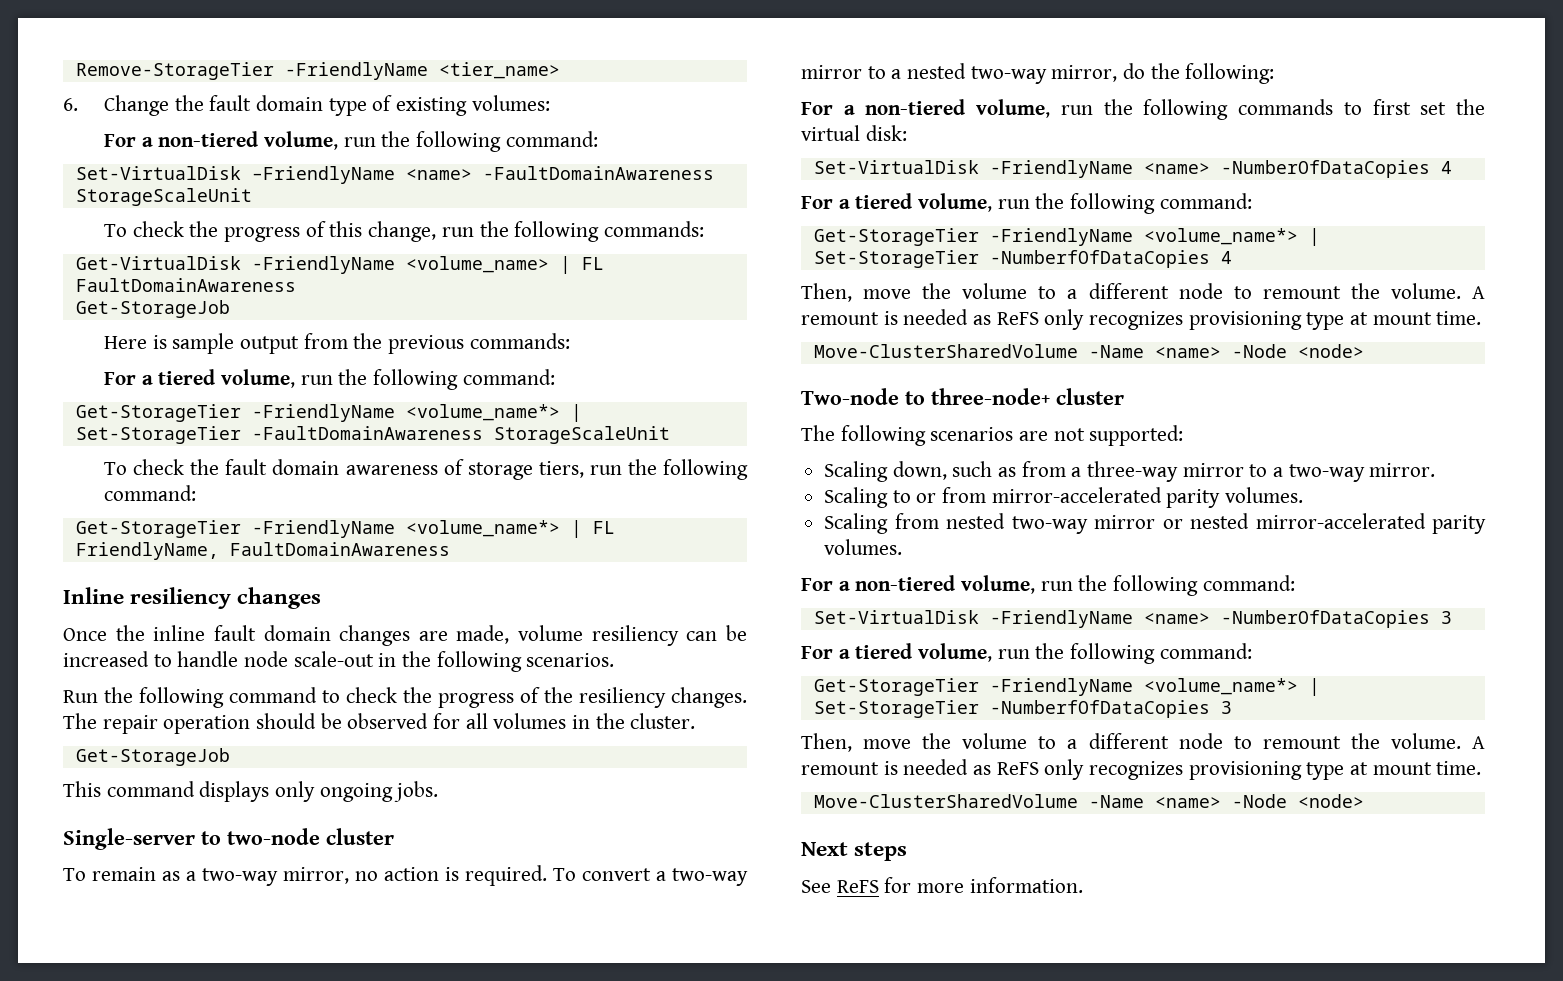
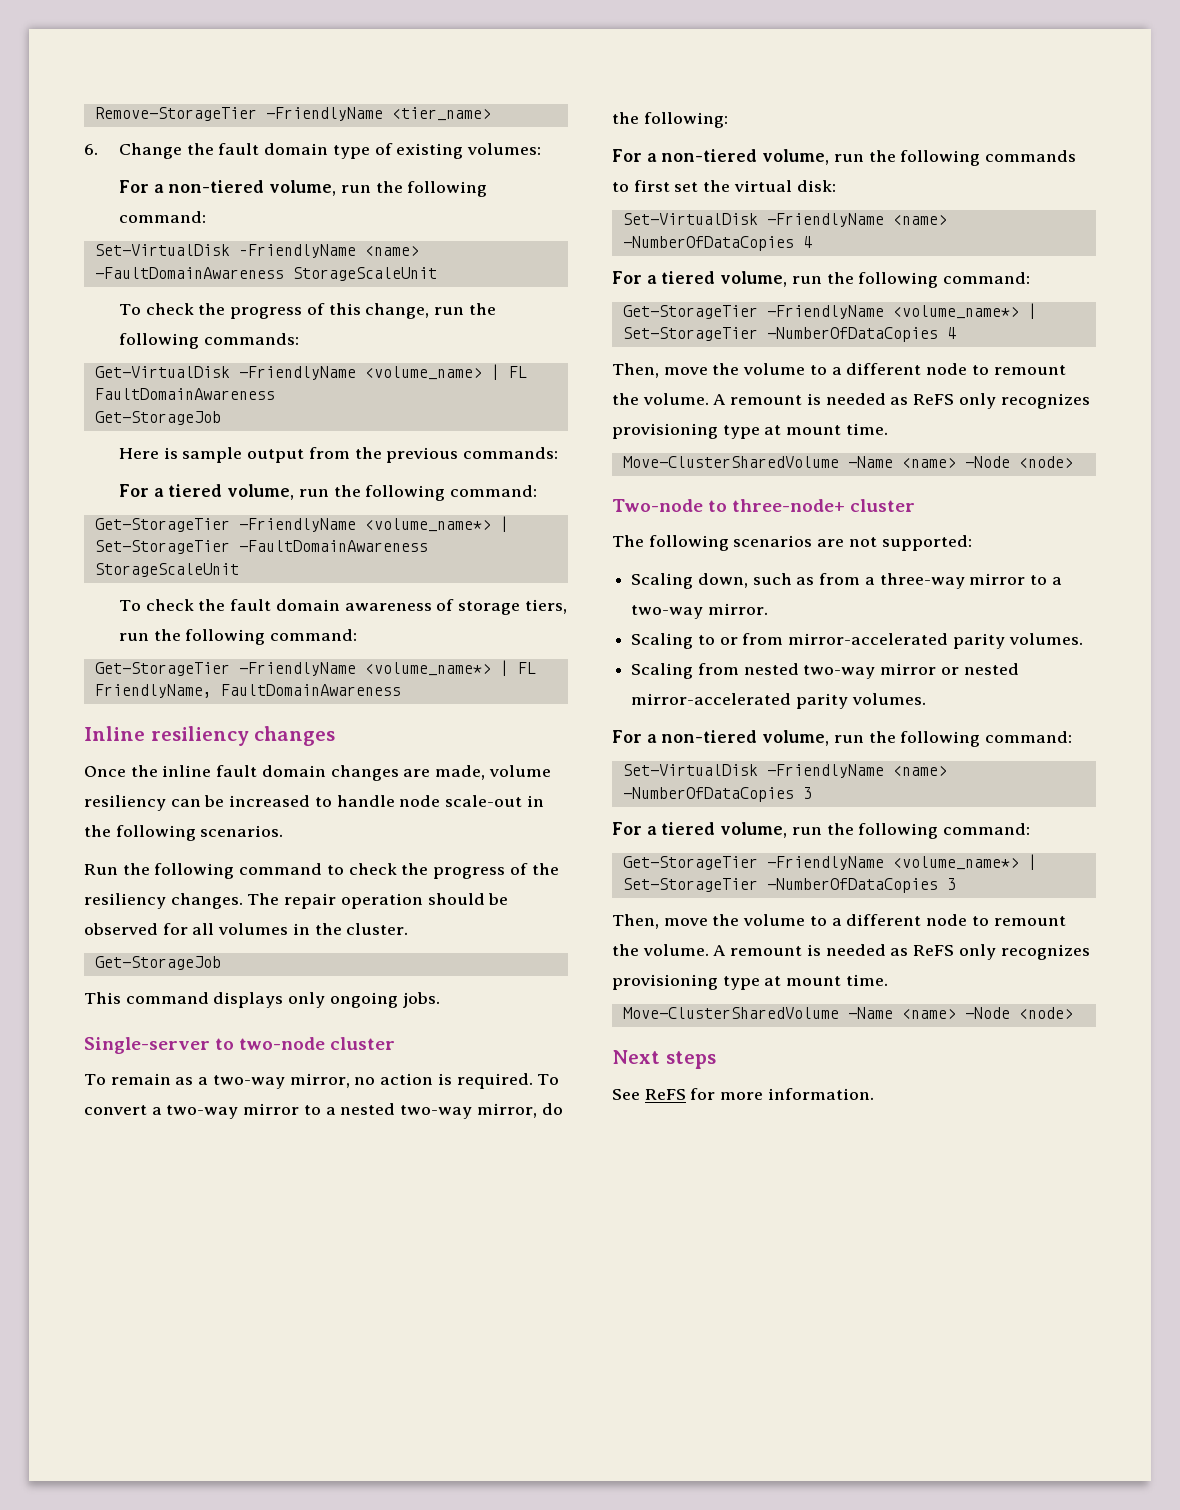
[989,250,1210,268] -NumberfOfDataCopies -> [766,327,938,342] -NumberOfDataCopies
[989,700,1210,718] -NumberfOfDataCopies -> [766,878,938,893] -NumberOfDataCopies

